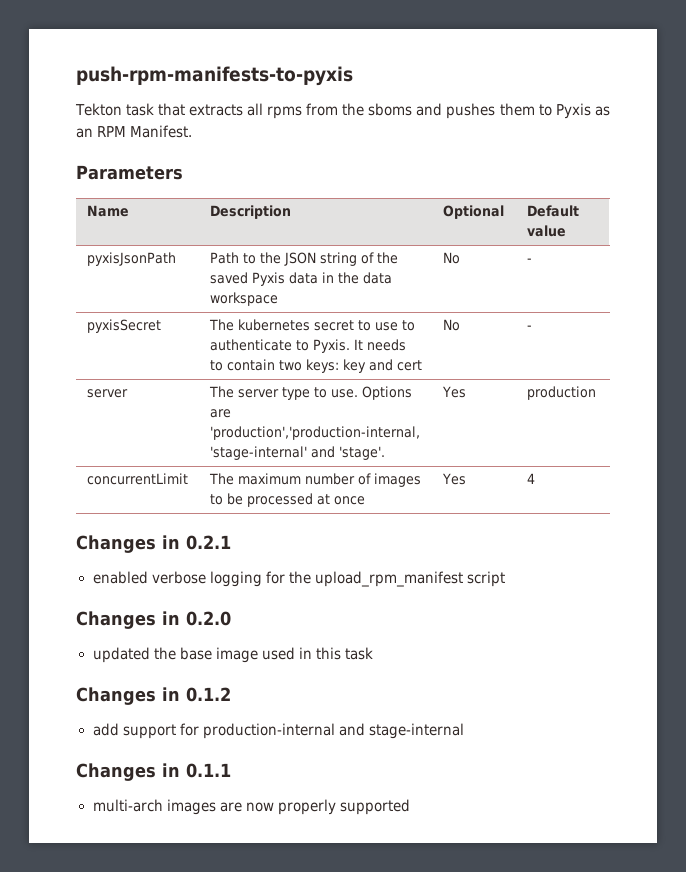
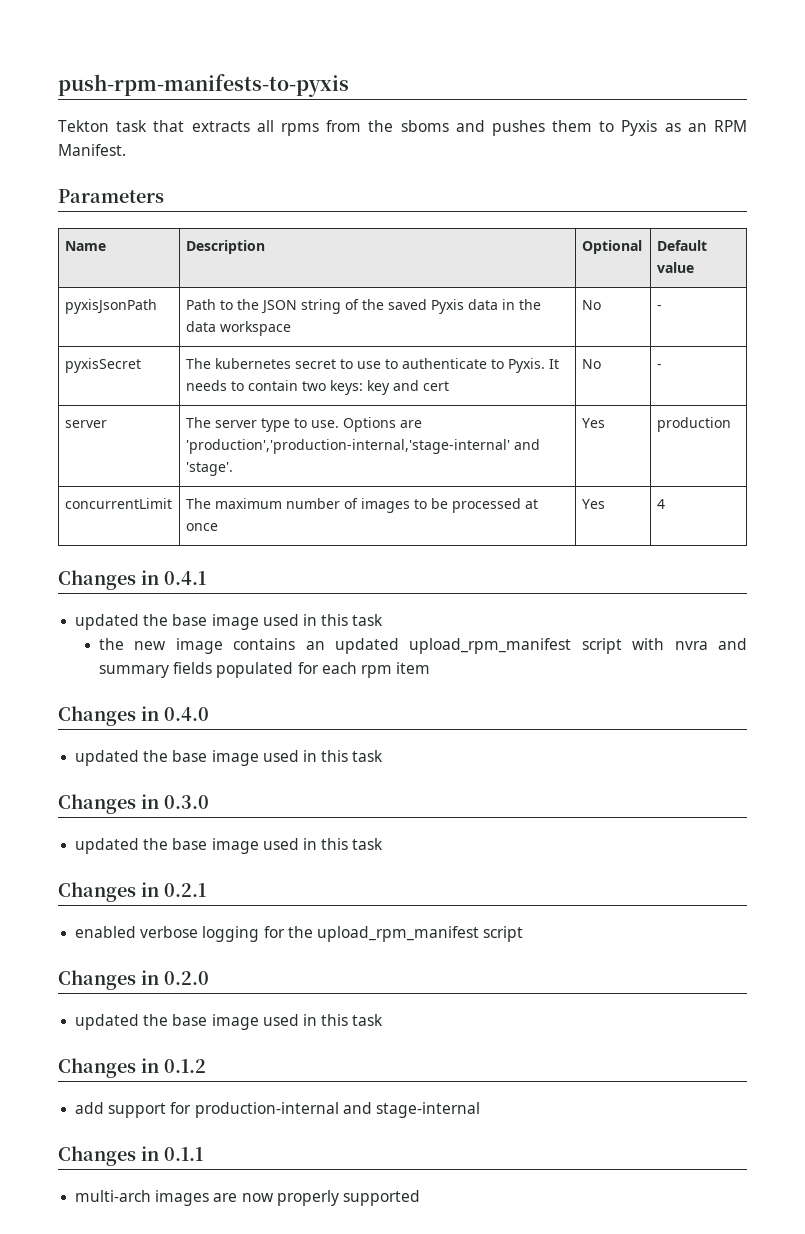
(535, 478) none -> [58,570,206,590] [75,614,384,630] [99,638,747,654] [99,662,431,678] [58,706,209,726] [75,750,384,766] [58,794,209,814] [75,838,384,854] // Changes in 0.4.1 // updated the base image used in this task // the new image contains an updated upload_rpm_manifest script with nvra and summary fields populated for each rpm item // Changes in 0.4.0 // updated the base image used in this task // Changes in 0.3.0 // updated the base image used in this task

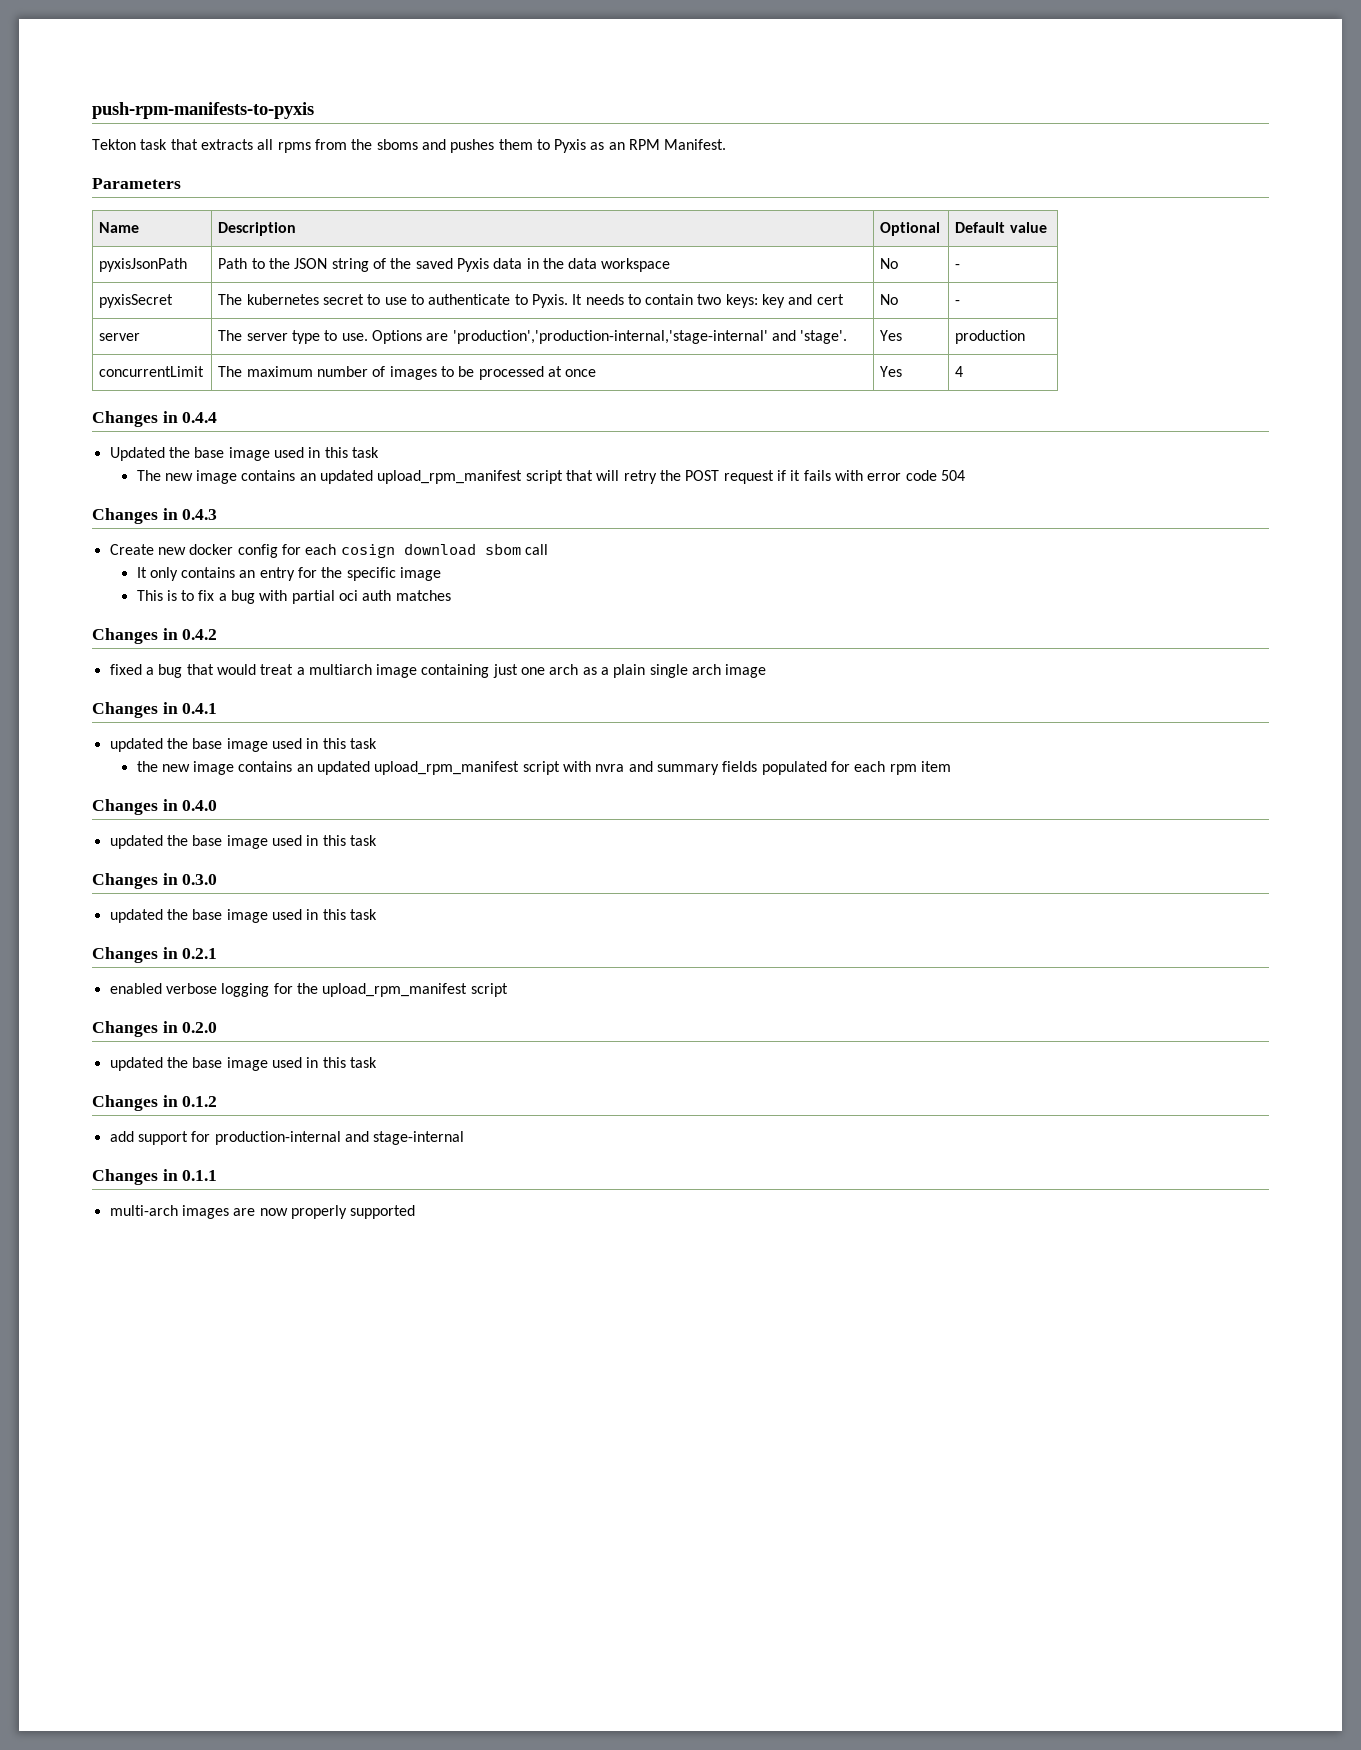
(665, 504) none -> [92,411,218,427] [109,447,379,461] [136,470,965,484] [92,508,218,524] [109,543,548,558] [136,567,442,581] [136,590,451,604] [92,628,218,644] [109,664,767,678] // Changes in 0.4.4 // Updated the base image used in this task // The new image contains an updated upload_rpm_manifest script that will retry the POST request if it fails with error code 504 // Changes in 0.4.3 // Create new docker config for each cosign download sbom call // It only contains an entry for the specific image // This is to fix a bug with partial oci auth matches // Changes in 0.4.2 // fixed a bug that would treat a multiarch image containing just one arch as a plain single arch image

